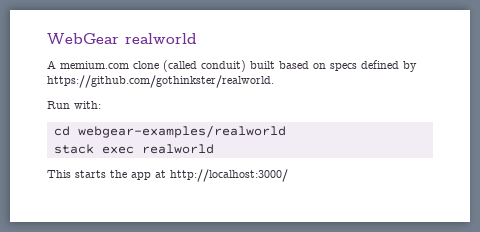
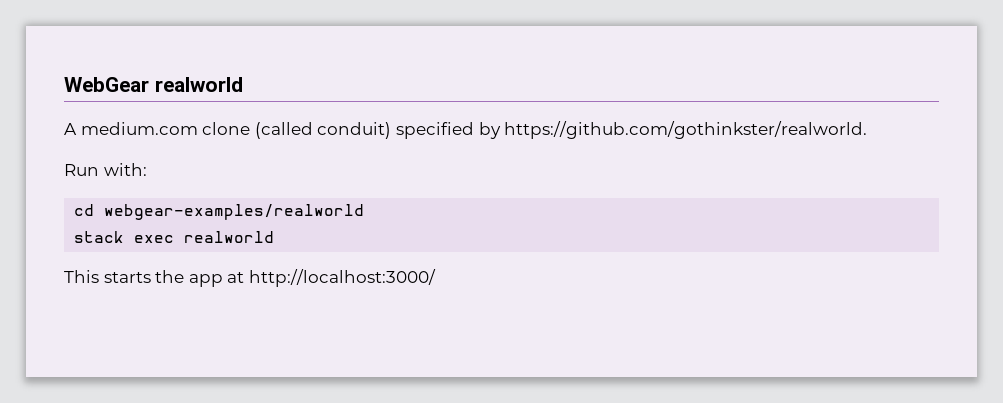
[60,61,129,69] memium.com -> [80,122,198,135] medium.com
[250,60,399,71] built based on specs defined -> [395,122,474,139] specified

